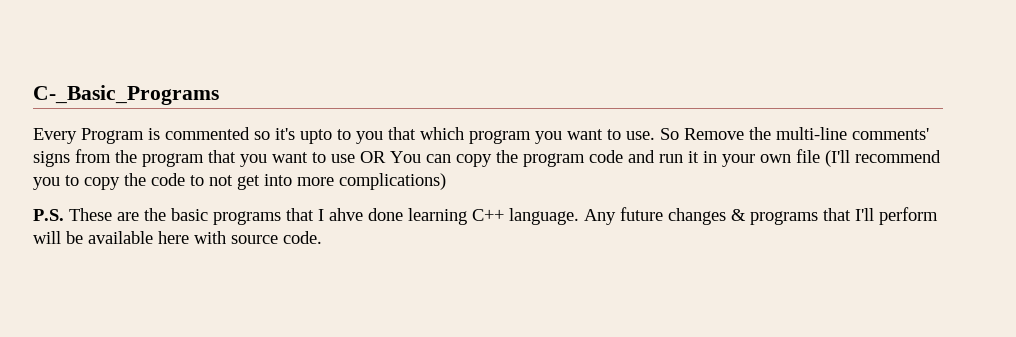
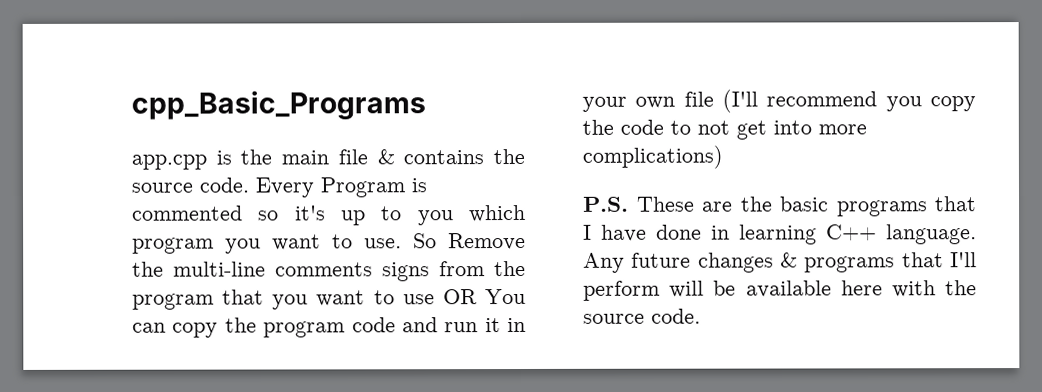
[33,85,219,105] C-_Basic_Programs // -> [131,90,426,121] [131,148,525,170] [131,177,249,193] cpp_Basic_Programs // app.cpp is the main file & contains the source code.
[300,129,332,144] upto -> [341,210,366,226] up
[388,127,416,140] that -> (454, 218) none
[852,128,929,140] comments' -> [275,262,373,277] comments
[65,175,79,186] to -> (922, 104) none
[329,208,403,221] ahve done -> [601,224,730,242] have done in
(226, 237) none -> [945,280,977,296] the

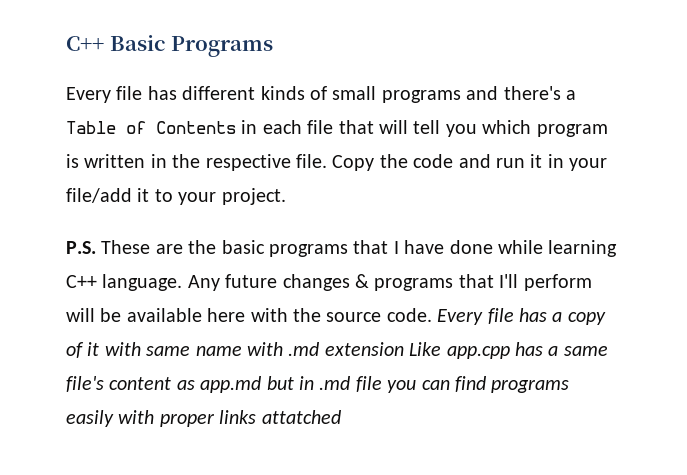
[131,90,426,121] [131,148,525,170] [131,177,427,198] [132,204,526,226] [132,232,526,254] [132,260,526,282] [132,288,526,310] [132,317,346,338] cpp_Basic_Programs // app.cpp is the main file & contains the source code. Every Program is commented so it's up to you which program you want to use. So Remove the multi-line comments signs from the program that you want to use OR You can copy the program -> [66,35,274,57] [66,86,576,103] [66,120,608,137] [66,154,408,171] C++ Basic Programs // Every file has different kinds of small programs and there's a Table of Contents in each file that will tell you which program is written in the respective file. Copy the
[635,89,976,113] [582,119,867,140] [582,145,723,169] own file (I'll recommend you copy the code to not get into more complications) -> [66,188,286,205] file/add it to your project.
[711,225,730,240] in -> [497,240,543,254] while
(701, 316) none -> [437,308,606,325] [66,342,608,359] [66,376,570,393] [66,410,341,427] Every file has a copy of it with same name with .md extension Like app.cpp has a same file's content as app.md but in .md file you can find programs easily with proper links attatched

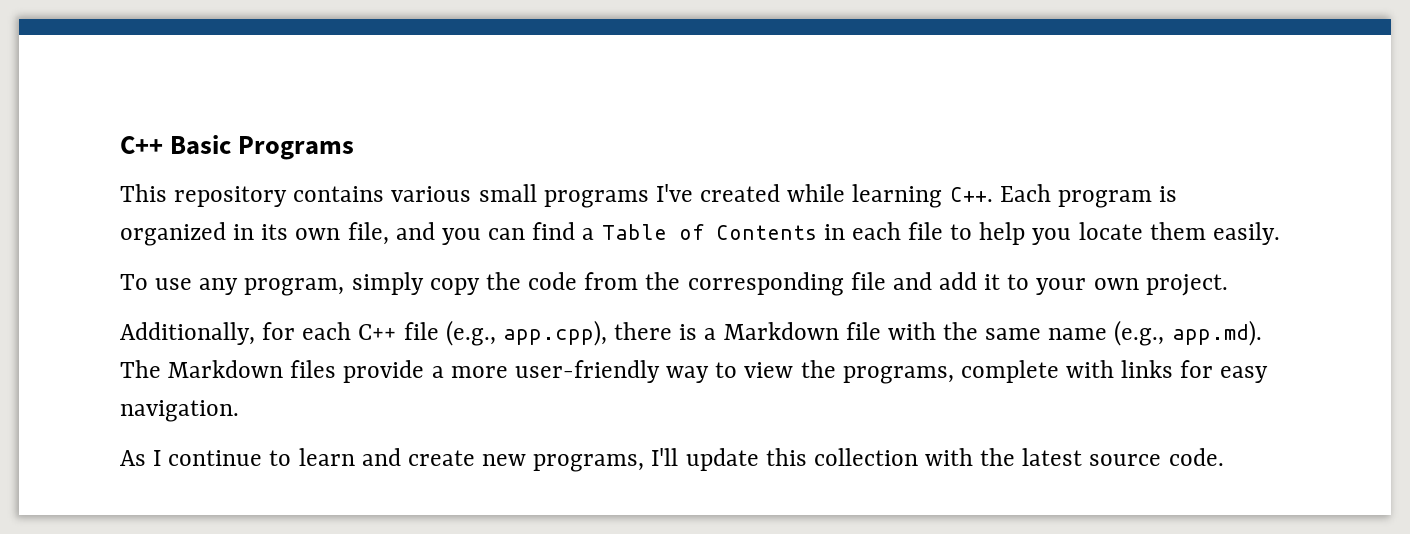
[66,86,561,103] Every file has different kinds of small programs and there's -> [120,184,1178,208] [120,222,576,246] This repository contains various small programs I've created while learning C++. Each program is organized in its own file, and you can find
[338,120,608,137] [66,154,608,171] [66,188,132,203] that will tell you which program is written in the respective file. Copy the code and run it in your file/add -> [950,222,1280,245] [120,272,978,296] to help you locate them easily. // To use any program, simply copy the code from the corresponding file and add
(217, 198) none -> [1093,278,1139,290] own
[66,240,618,257] [66,274,592,291] [66,308,606,325] [66,342,608,359] [66,376,570,393] [66,410,341,427] P.S. These are the basic programs that I have done while learning C++ language. Any future changes & programs that I'll perform will be available here with the source code. Every file has a copy of it with same name with .md extension Like app.cpp has a same file's content as app.md but in .md file you can find programs easily with proper links attatched -> [120,320,1262,346] [120,360,1269,384] [120,400,239,422] [120,448,1224,472] Additionally, for each C++ file (e.g., app.cpp), there is a Markdown file with the same name (e.g., app.md). The Markdown files provide a more user-friendly way to view the programs, complete with links for easy navigation. // As I continue to learn and create new programs, I'll update this collection with the latest source code.

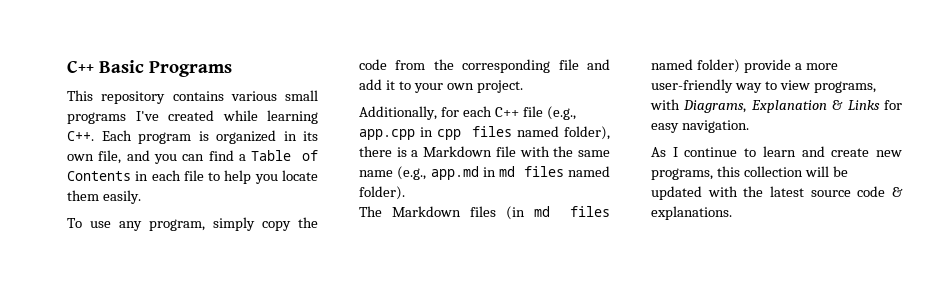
[502,320,607,346] app.cpp), -> [359,126,610,140] app.cpp in cpp files named folder),
[1171,320,1262,346] [120,360,337,378] app.md). The Markdown files -> [430,166,610,180] [359,186,405,200] [359,206,610,220] [651,59,740,73] app.md in md files named folder). // The Markdown files (in md files named folder)
[800,360,1174,384] the programs, complete with links -> [813,81,876,93] [650,99,880,113] programs, with Diagrams, Explanation & Links
[651,448,918,471] I'll update this collection -> [716,166,848,177] [651,186,702,200] this collection will be updated
[1168,448,1224,466] code. -> [857,186,903,197] [651,206,732,220] code & explanations.

